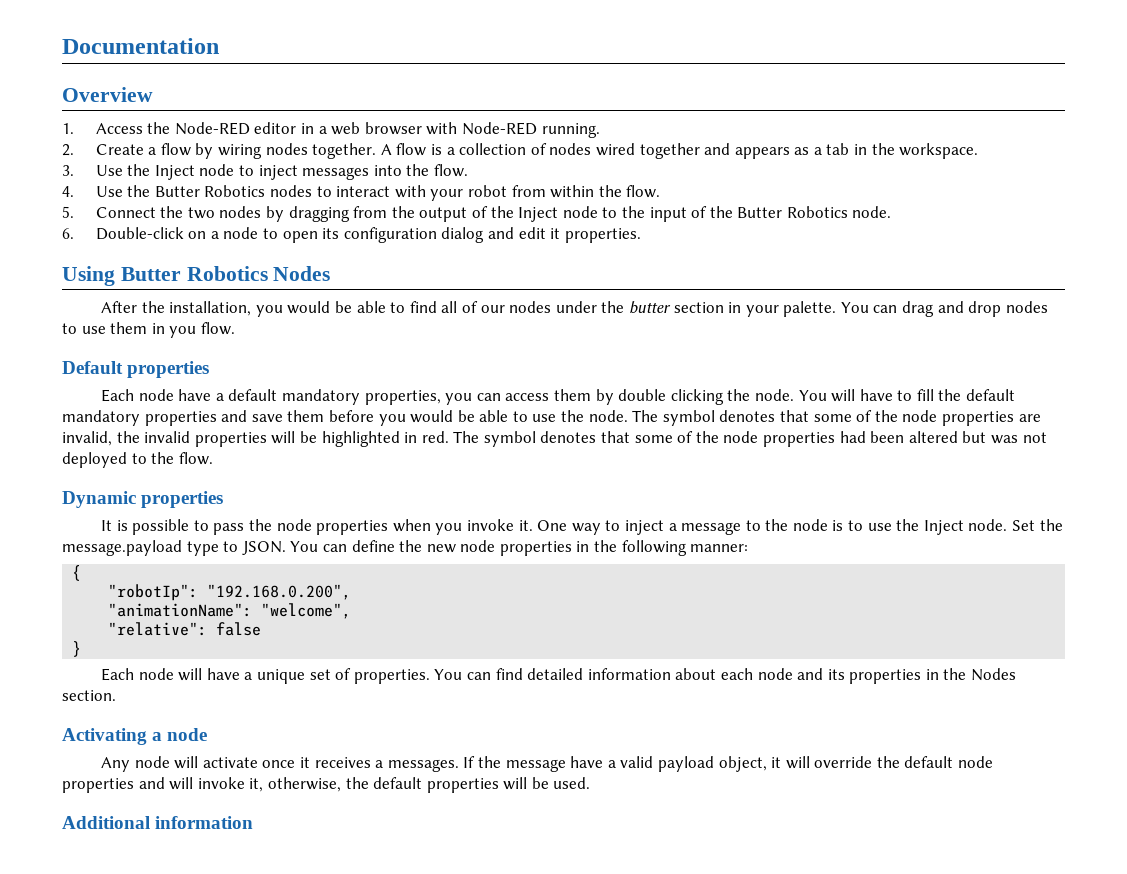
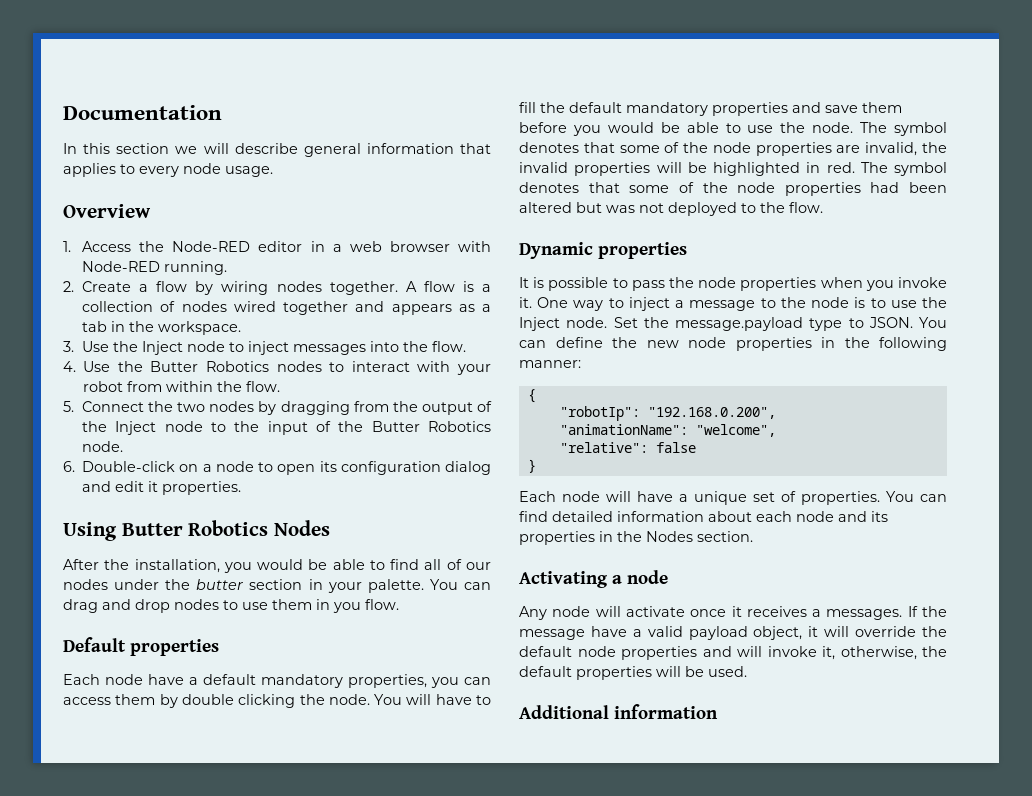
(219, 46) none -> [63,143,491,157] [63,163,273,177] // In this section we will describe general information that applies to every node usage.

